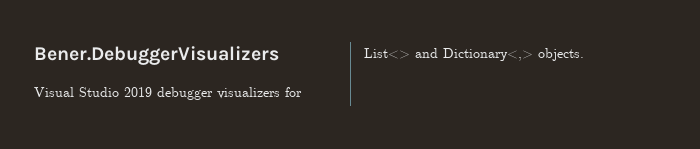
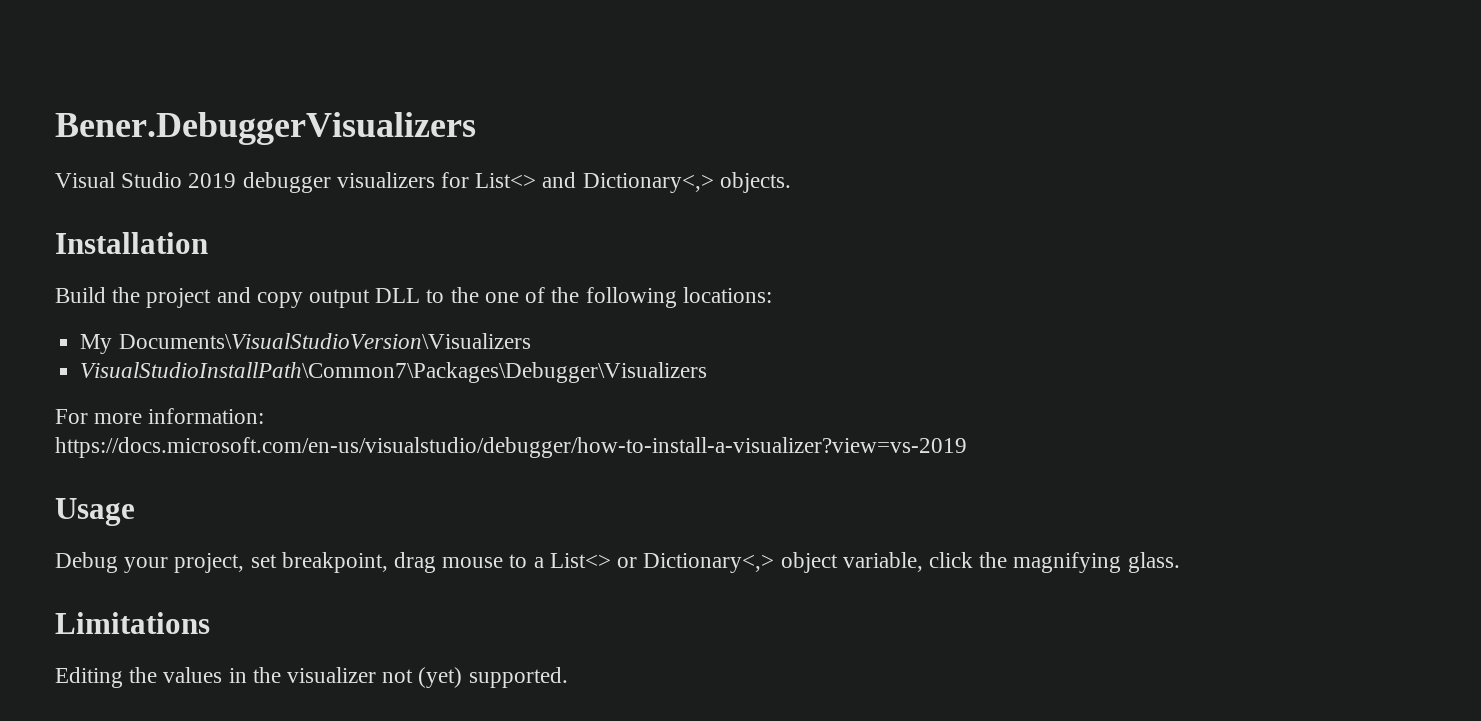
(584, 54) none -> [55,232,208,254] [55,287,772,308] [80,333,531,354] [80,362,708,383] [55,408,265,424] [55,437,967,458] [55,498,135,526] [55,552,1180,573] [55,612,210,634] [55,667,568,688] // Installation // Build the project and copy output DLL to the one of the following locations: // My Documents\VisualStudioVersion\Visualizers // VisualStudioInstallPath\Common7\Packages\Debugger\Visualizers // For more information: // https://docs.microsoft.com/en-us/visualstudio/debugger/how-to-install-a-visualizer?view=vs-2019 // Usage // Debug your project, set breakpoint, drag mouse to a List<> or Dictionary<,> object variable, click the magnifying glass. // Limitations // Editing the values in the visualizer not (yet) supported.

